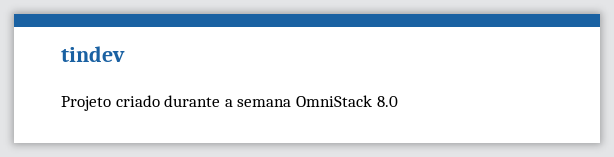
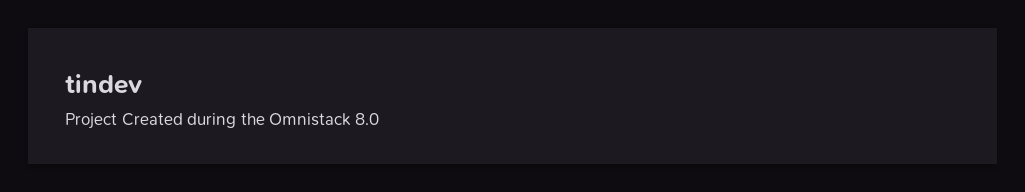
[61,95,372,111] Projeto criado durante a semana OmniStack -> [65,113,352,129] Project Created during the Omnistack

